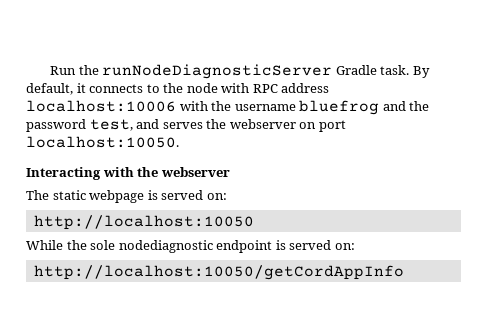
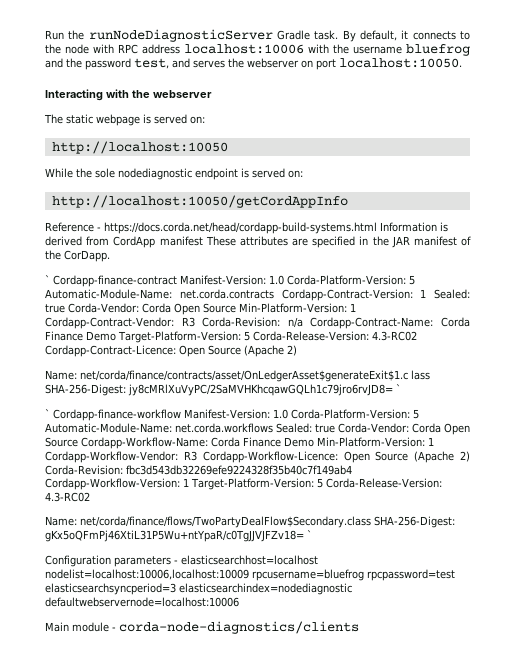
(404, 272) none -> [45,222,448,234] [45,236,472,248] [45,250,110,262] [45,275,415,287] [45,289,470,301] [45,303,356,315] [45,317,470,329] [45,331,417,343] [45,345,297,357] [45,370,430,382] [45,384,401,396] [45,409,419,421] [45,423,470,435] [45,437,434,449] [45,451,470,463] [45,465,352,475] [45,478,442,490] [45,492,90,502] [45,516,455,528] [45,530,312,542] [45,555,318,567] [45,569,455,581] [45,583,352,595] [45,597,239,607] [45,621,359,634] // Reference - https://docs.corda.net/head/cordapp-build-systems.html Information is derived from CordApp manifest These attributes are specified in the JAR manifest of the CorDapp. // ` Cordapp-finance-contract Manifest-Version: 1.0 Corda-Platform-Version: 5 Automatic-Module-Name: net.corda.contracts Cordapp-Contract-Version: 1 Sealed: true Corda-Vendor: Corda Open Source Min-Platform-Version: 1 Cordapp-Contract-Vendor: R3 Corda-Revision: n/a Cordapp-Contract-Name: Corda Finance Demo Target-Platform-Version: 5 Corda-Release-Version: 4.3-RC02 Cordapp-Contract-Licence: Open Source (Apache 2) // Name: net/corda/finance/contracts/asset/OnLedgerAsset$generateExit$1.c lass SHA-256-Digest: jy8cMRlXuVyPC/2SaMVHKhcqawGQLh1c79jro6rvJD8= ` // ` Cordapp-finance-workflow Manifest-Version: 1.0 Corda-Platform-Version: 5 Automatic-Module-Name: net.corda.workflows Sealed: true Corda-Vendor: Corda Open Source Cordapp-Workflow-Name: Corda Finance Demo Min-Platform-Version: 1 Cordapp-Workflow-Vendor: R3 Cordapp-Workflow-Licence: Open Source (Apache 2) Corda-Revision: fbc3d543db32269efe9224328f35b40c7f149ab4 Cordapp-Workflow-Version: 1 Target-Platform-Version: 5 Corda-Release-Version: 4.3-RC02 // Name: net/corda/finance/flows/TwoPartyDealFlow$Secondary.class SHA-256-Digest: gKx5oQFmPj46XtiL31P5Wu+ntYpaR/c0TgJJVJFZv18= ` // Configuration parameters - elasticsearchhost=localhost nodelist=localhost:10006,localhost:10009 rpcusername=bluefrog rpcpassword=test elasticsearchsyncperiod=3 elasticsearchindex=nodediagnostic defaultwebservernode=localhost:10006 // Main module - corda-node-diagnostics/clients

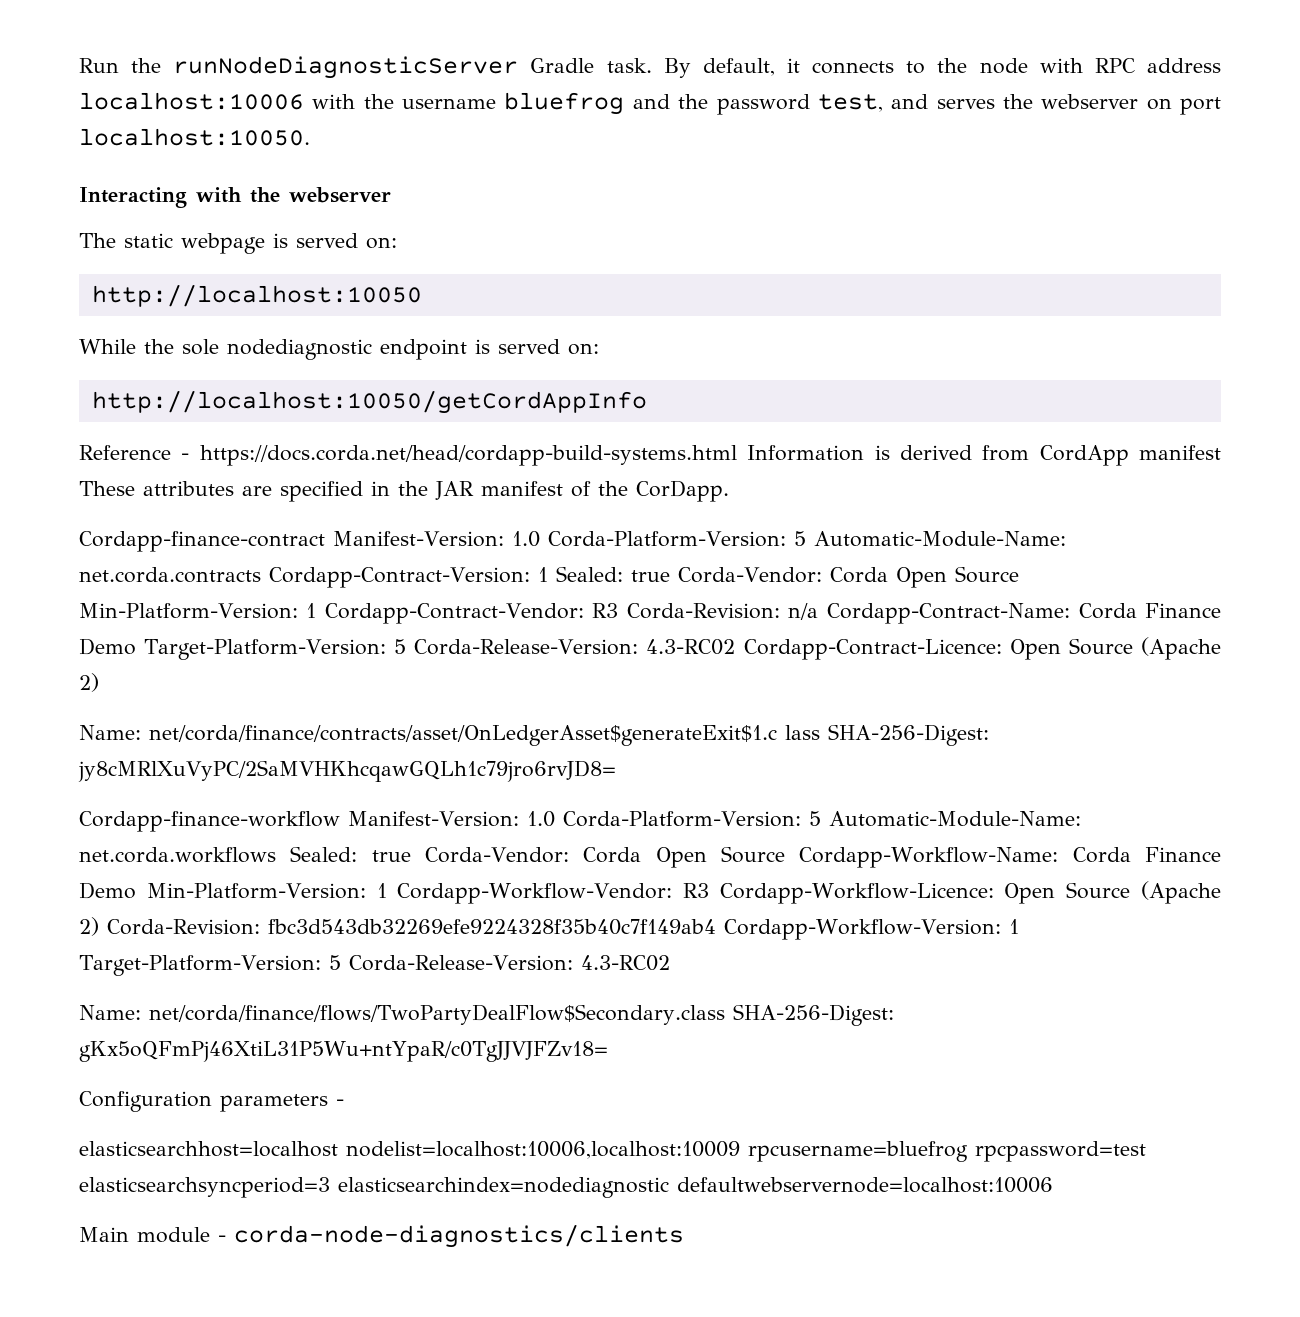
[45,275,50,284] ` -> (729, 491) none
[396,384,401,393] [45,409,50,418] ` // ` -> (616, 771) //
[307,530,312,539] ` -> (608, 1051) none
(178, 562) none -> (344, 1102) //

